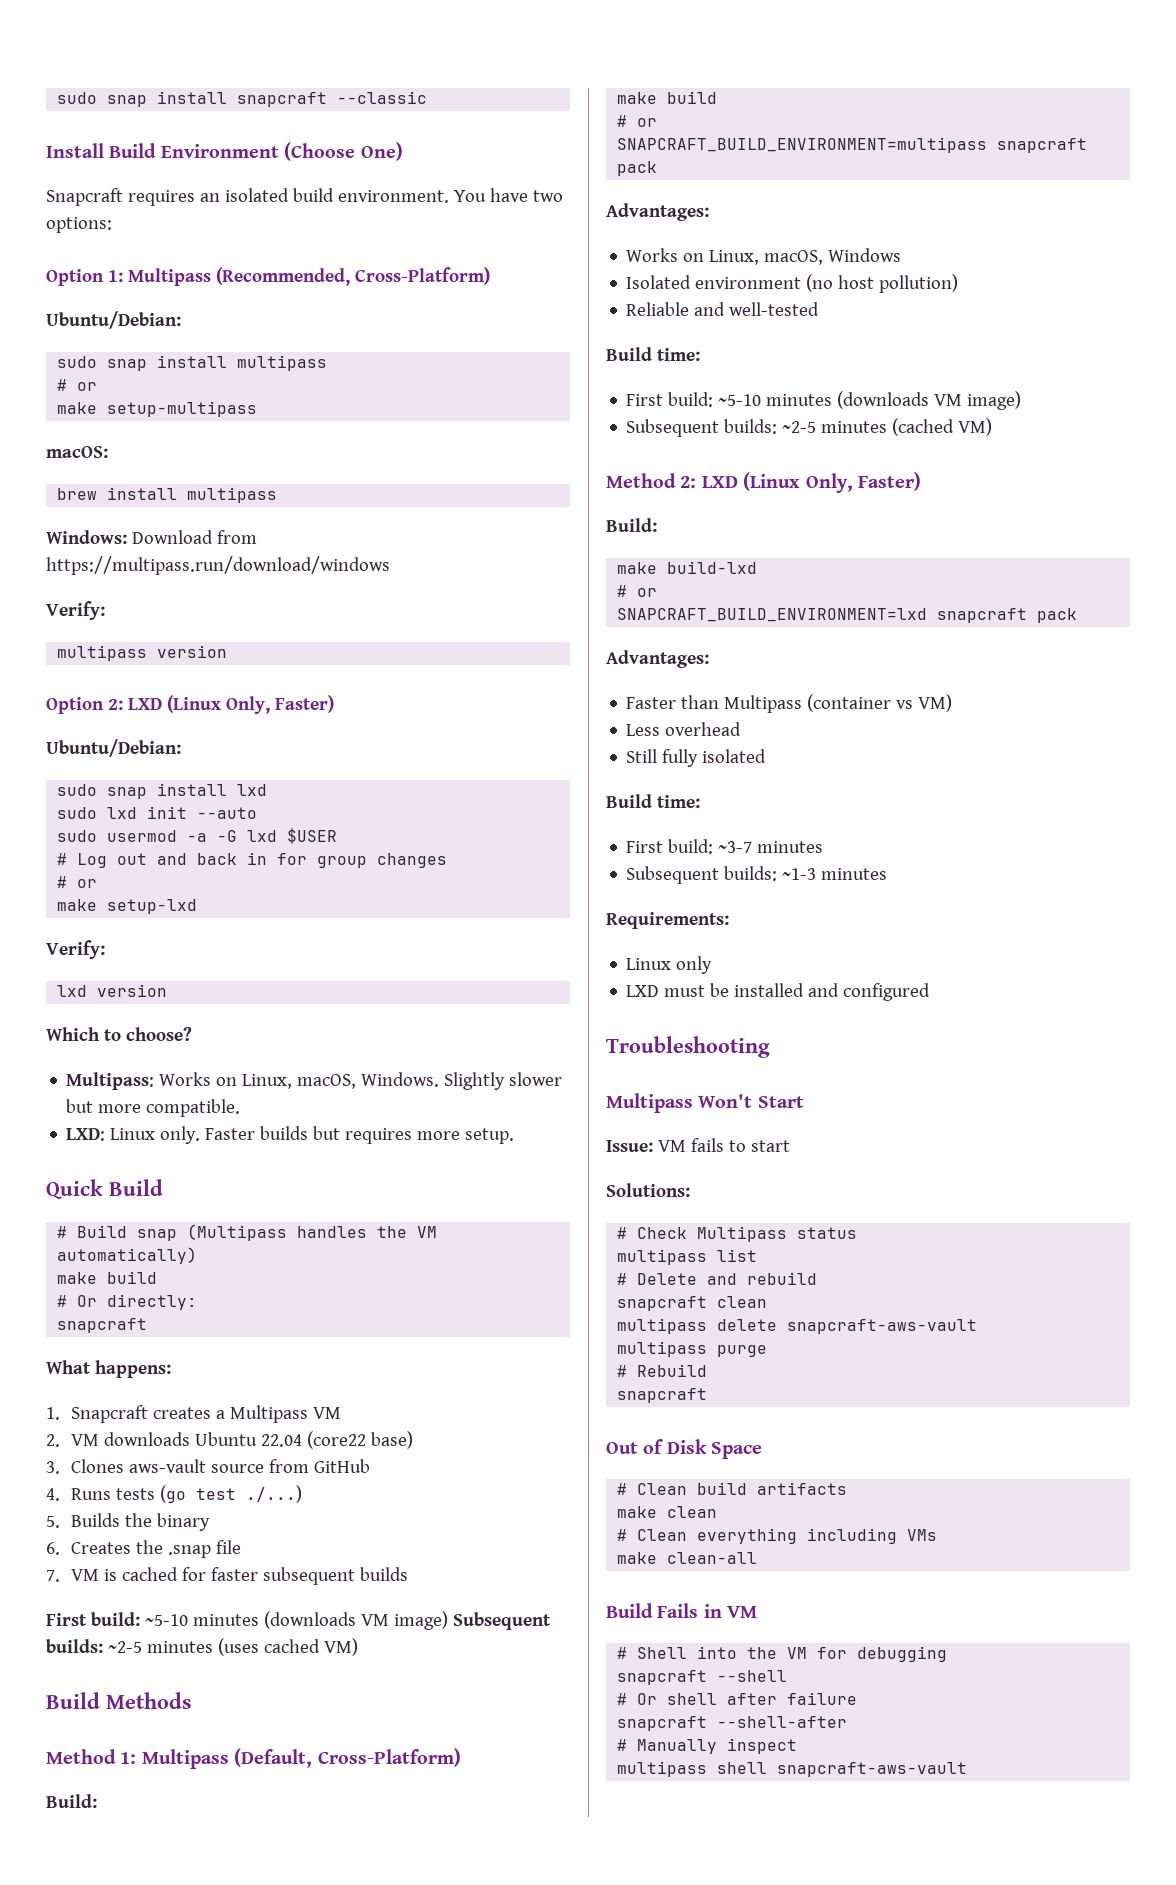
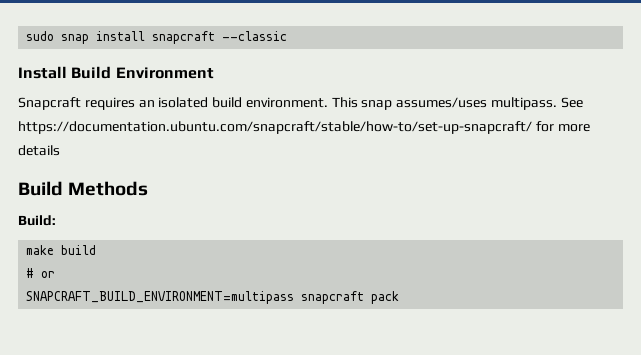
[284,142,403,161] (Choose One) -> (214, 73) none
[453,188,563,202] [46,217,112,233] [46,267,490,286] [46,311,181,329] [57,355,328,371] [57,379,98,391] [57,401,258,417] [46,446,108,458] [57,487,278,503] [46,530,257,544] [46,556,390,575] [46,601,105,620] [57,645,228,661] [46,695,334,714] [46,739,181,757] [57,783,268,799] [57,806,258,819] [57,828,338,844] [57,852,448,868] [57,876,98,888] [57,899,198,914] [46,940,105,959] [57,984,168,997] [46,1027,192,1041] [66,1072,563,1090] [66,1099,241,1117] [66,1126,515,1144] [46,1179,163,1199] [57,1224,438,1241] [57,1247,198,1264] [57,1271,158,1284] [57,1294,198,1310] [57,1318,148,1333] [46,1360,171,1378] [46,1405,342,1423] [46,1431,414,1449] [46,1459,371,1474] [46,1485,303,1503] [46,1513,211,1531] [46,1540,242,1558] [46,1567,409,1585] [46,1611,551,1630] [46,1638,358,1656] [46,1692,191,1709] [46,1748,461,1769] You have two options: // Option 1: Multipass (Recommended, Cross-Platform) // Ubuntu/Debian: // sudo snap install multipass // # or // make setup-multipass // macOS: // brew install multipass // Windows: Download from https://multipass.run/download/windows // Verify: // multipass version // Option 2: LXD (Linux Only, Faster) // Ubuntu/Debian: // sudo snap install lxd // sudo lxd init --auto // sudo usermod -a -G lxd $USER // # Log out and back in for group changes // # or // make setup-lxd // Verify: // lxd version // Which to choose? // Multipass: Works on Linux, macOS, Windows. Slightly slower but more compatible. // LXD: Linux only. Faster builds but requires more setup. // Quick Build // # Build snap (Multipass handles the VM automatically) // make build // # Or directly: // snapcraft // What happens: // 1. Snapcraft creates a Multipass VM // 2. VM downloads Ubuntu 22.04 (core22 base) // 3. Clones aws-vault source from GitHub // 4. Runs tests (go test ./...) // 5. Builds the binary // 6. Creates the .snap file // 7. VM is cached for faster subsequent builds // First build: ~5-10 minutes (downloads VM image) Subsequent builds: ~2-5 minutes (uses cached VM) // Build Methods // Method 1: Multipass (Default, Cross-Platform) -> [331,97,583,110] [18,121,590,134] [18,145,60,156] [18,181,149,196] This snap assumes/uses multipass. See https://documentation.ubuntu.com/snapcraft/stable/how-to/set-up-snapcraft/ for more details // Build Methods
[606,203,709,221] [626,248,902,265] [626,274,959,293] [626,302,820,316] [606,347,700,361] [626,391,1022,410] [626,418,993,437] [606,472,921,493] [606,518,657,532] [617,561,758,574] [617,585,658,597] [617,608,1078,623] [606,650,709,668] [626,694,953,713] [626,722,742,736] [626,749,767,767] [606,794,700,808] [626,839,824,854] [626,866,888,884] [606,912,729,929] [626,956,713,974] [626,983,931,1001] [606,1036,770,1058] [606,1093,804,1113] [606,1138,790,1152] [606,1183,690,1197] [617,1226,858,1242] [617,1249,758,1265] [617,1272,818,1285] [617,1296,768,1311] [617,1318,978,1334] [617,1341,768,1357] [617,1364,708,1377] [617,1388,708,1403] [606,1439,763,1459] [617,1482,848,1495] [617,1506,718,1518] [617,1528,938,1544] [617,1552,758,1564] [606,1603,758,1618] [617,1646,948,1662] [617,1670,788,1685] [617,1692,858,1705] [617,1716,848,1731] [617,1738,798,1754] [617,1761,968,1777] // Advantages: // Works on Linux, macOS, Windows // Isolated environment (no host pollution) // Reliable and well-tested // Build time: // First build: ~5-10 minutes (downloads VM image) // Subsequent builds: ~2-5 minutes (cached VM) // Method 2: LXD (Linux Only, Faster) // Build: // make build-lxd // # or // SNAPCRAFT_BUILD_ENVIRONMENT=lxd snapcraft pack // Advantages: // Faster than Multipass (container vs VM) // Less overhead // Still fully isolated // Build time: // First build: ~3-7 minutes // Subsequent builds: ~1-3 minutes // Requirements: // Linux only // LXD must be installed and configured // Troubleshooting // Multipass Won't Start // Issue: VM fails to start // Solutions: // # Check Multipass status // multipass list // # Delete and rebuild // snapcraft clean // multipass delete snapcraft-aws-vault // multipass purge // # Rebuild // snapcraft // Out of Disk Space // # Clean build artifacts // make clean // # Clean everything including VMs // make clean-all // Build Fails in VM // # Shell into the VM for debugging // snapcraft --shell // # Or shell after failure // snapcraft --shell-after // # Manually inspect // multipass shell snapcraft-aws-vault -> (400, 297) none

